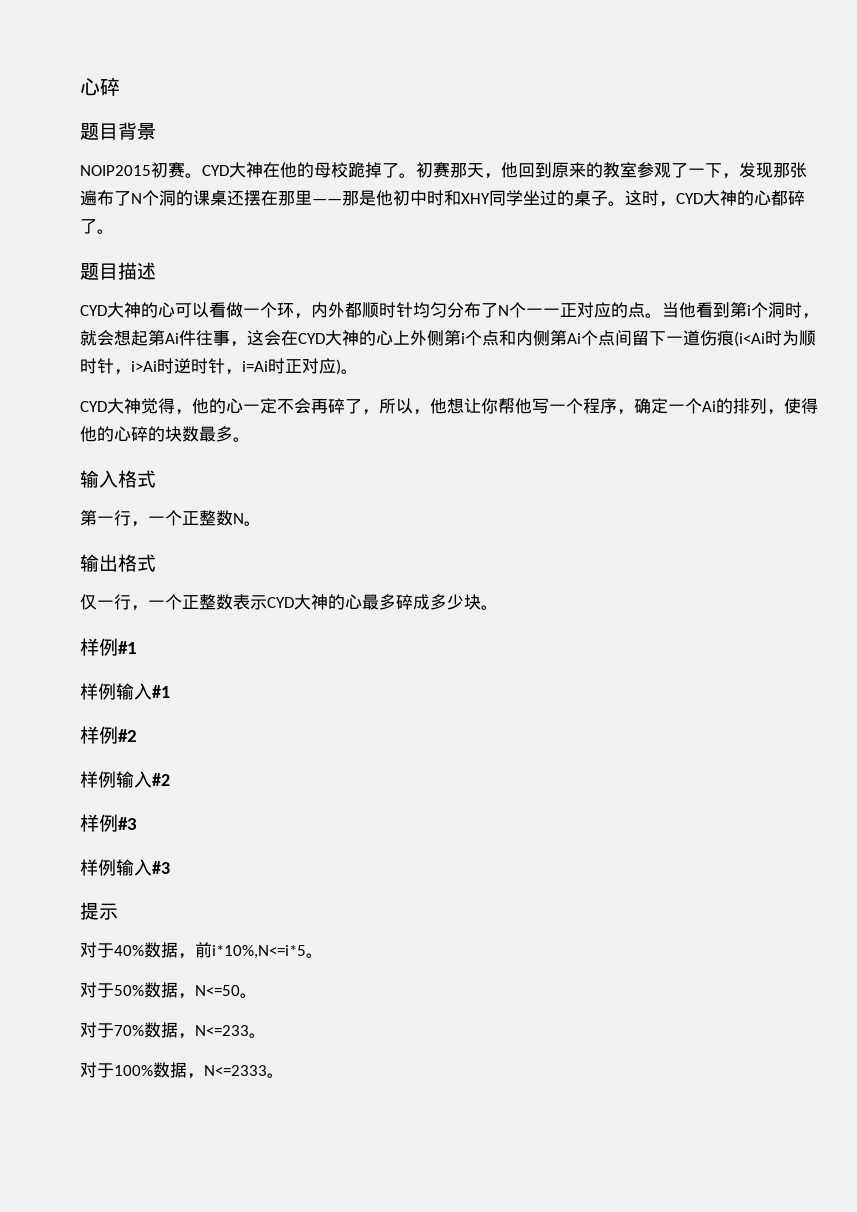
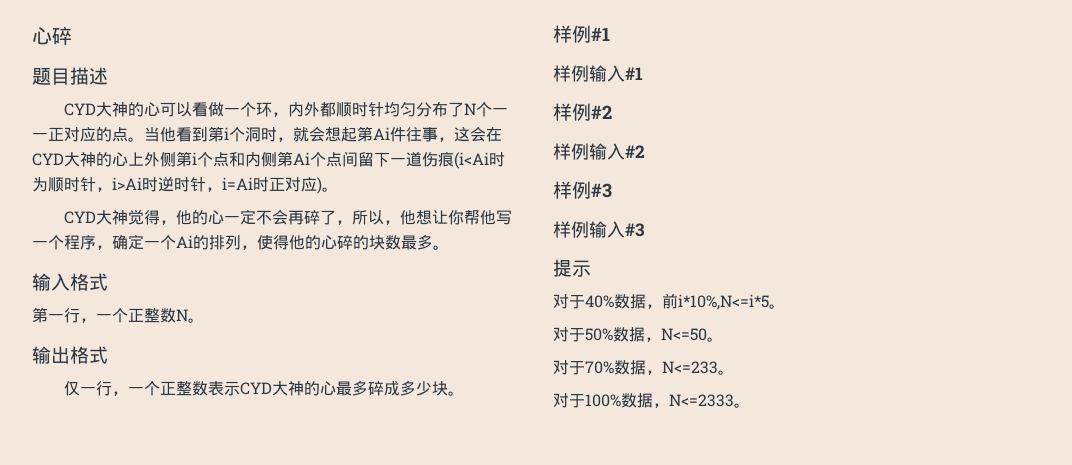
[80,77,120,96] [80,122,156,140] [80,162,807,179] [80,190,805,207] [80,219,114,234] 心碎 // 题目背景 // NOIP2015初赛。CYD大神在他的母校跪掉了。初赛那天，他回到原来的教室参观了一下，发现那张遍布了N个洞的课桌还摆在那里——那是他初中时和XHY同学坐过的桌子。这时，CYD大神的心都碎了。 -> [32,26,72,45] 心碎

